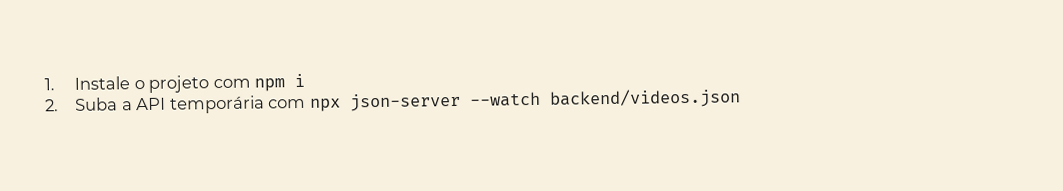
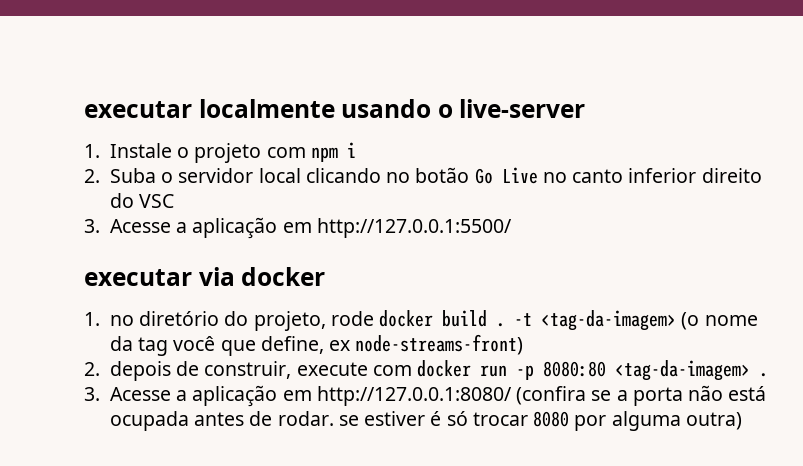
(44, 84) none -> [84,99,586,118] executar localmente usando o live-server //
[121,88,741,114] a API temporária com npx json-server --watch backend/videos.json -> [161,167,762,184] [109,193,175,208] [84,217,512,239] [84,267,326,286] [84,310,758,331] [109,334,524,356] [84,360,769,381] [84,385,767,407] [109,411,742,431] o servidor local clicando no botão Go Live no canto inferior direito do VSC // 3. Acesse a aplicação em http://127.0.0.1:5500/ // executar via docker // 1. no diretório do projeto, rode docker build . -t <tag-da-imagem> (o nome da tag você que define, ex node-streams-front) // 2. depois de construir, execute com docker run -p 8080:80 <tag-da-imagem> . // 3. Acesse a aplicação em http://127.0.0.1:8080/ (confira se a porta não está ocupada antes de rodar. se estiver é só trocar 8080 por alguma outra)

